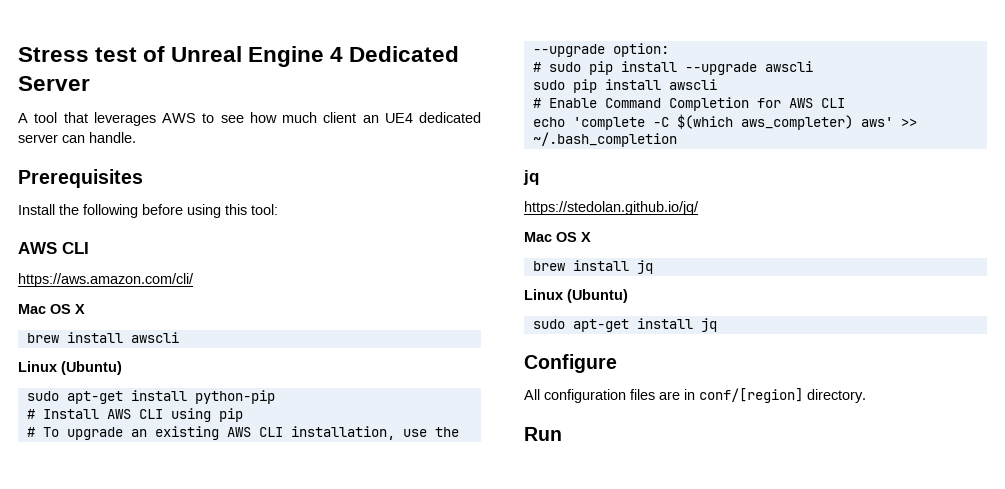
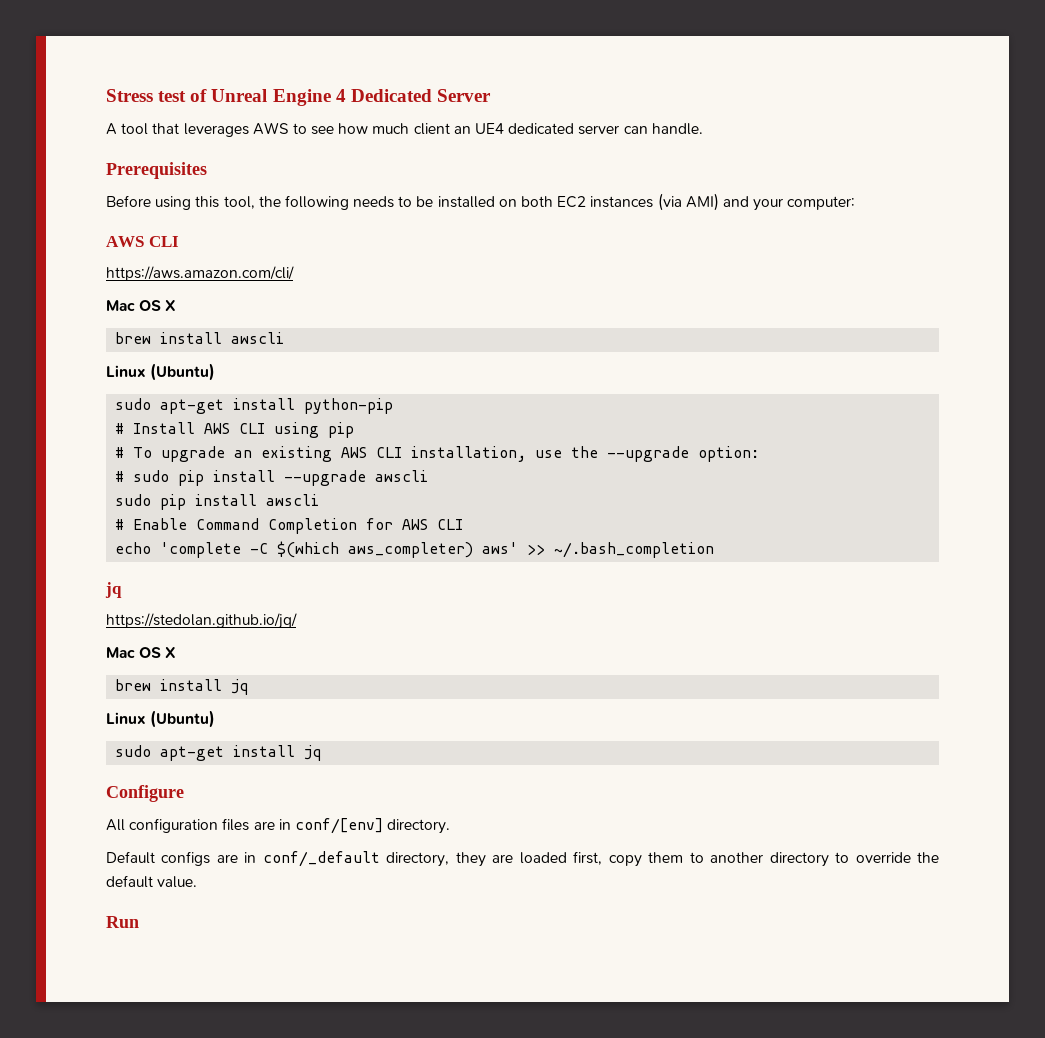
[18,204,278,218] Install the following before using this tool: -> [106,193,856,211] Before using this tool, the following needs to be installed on both EC2 instances (via AMI) and your computer:
[699,388,803,403] conf/[region] -> [294,818,383,834] conf/[env]
(866, 396) none -> [106,851,940,867] [106,875,198,888] // Default configs are in conf/_default directory, they are loaded first, copy them to another directory to override the default value.

